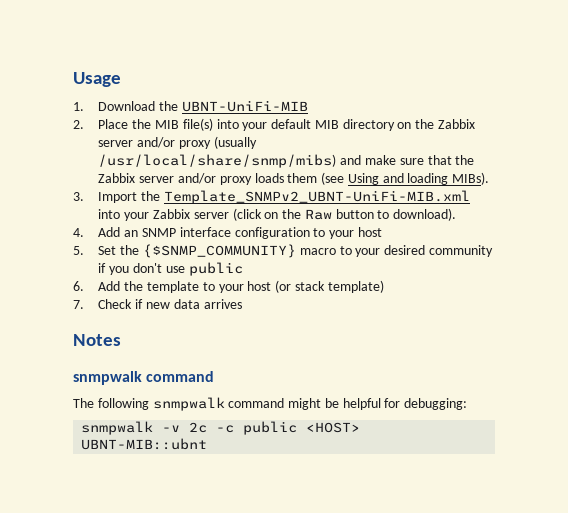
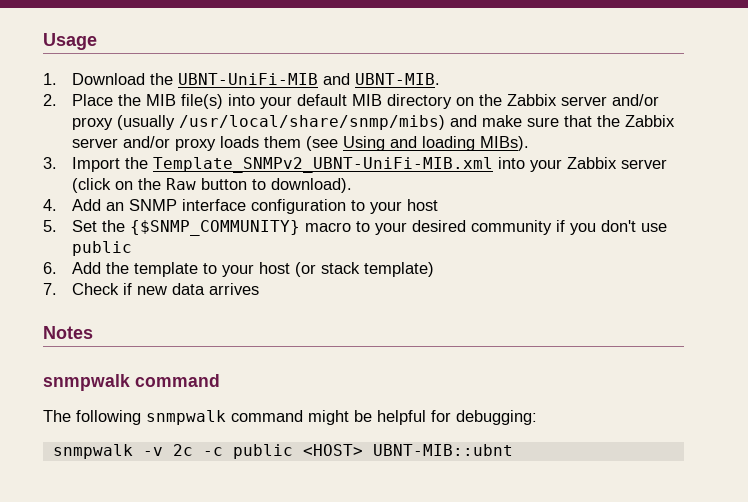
(308, 106) none -> [322,73,440,85] and UBNT-MIB.

